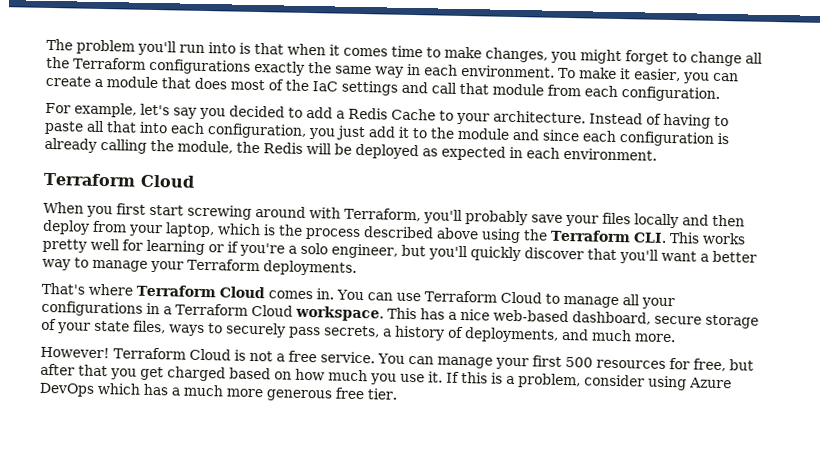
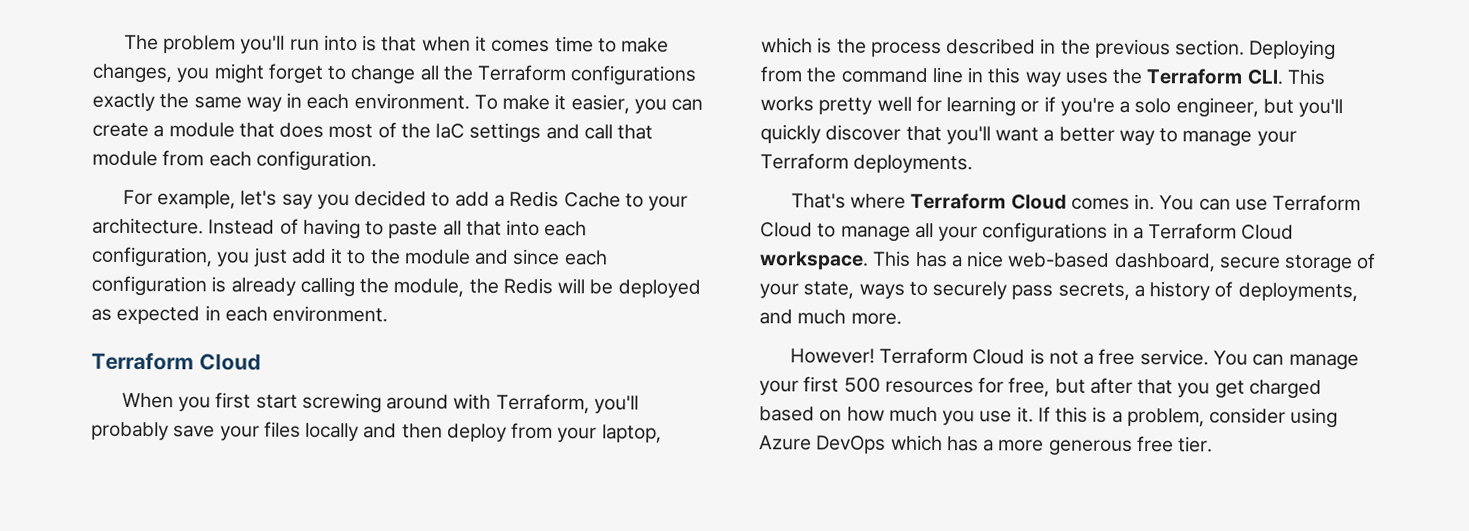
[436,227,521,244] above using -> [1040,38,1337,61] [760,66,1108,87] in the previous section. Deploying from the command line in this way uses
[94,320,166,334] state files, -> [803,281,855,299] state,
[183,384,224,397] much -> (995, 445) none

